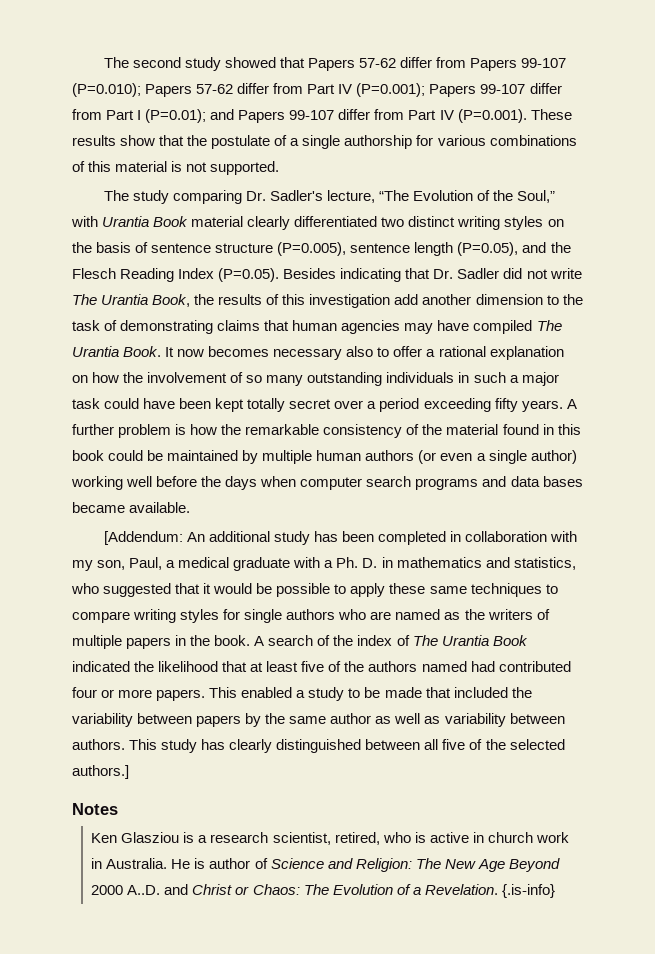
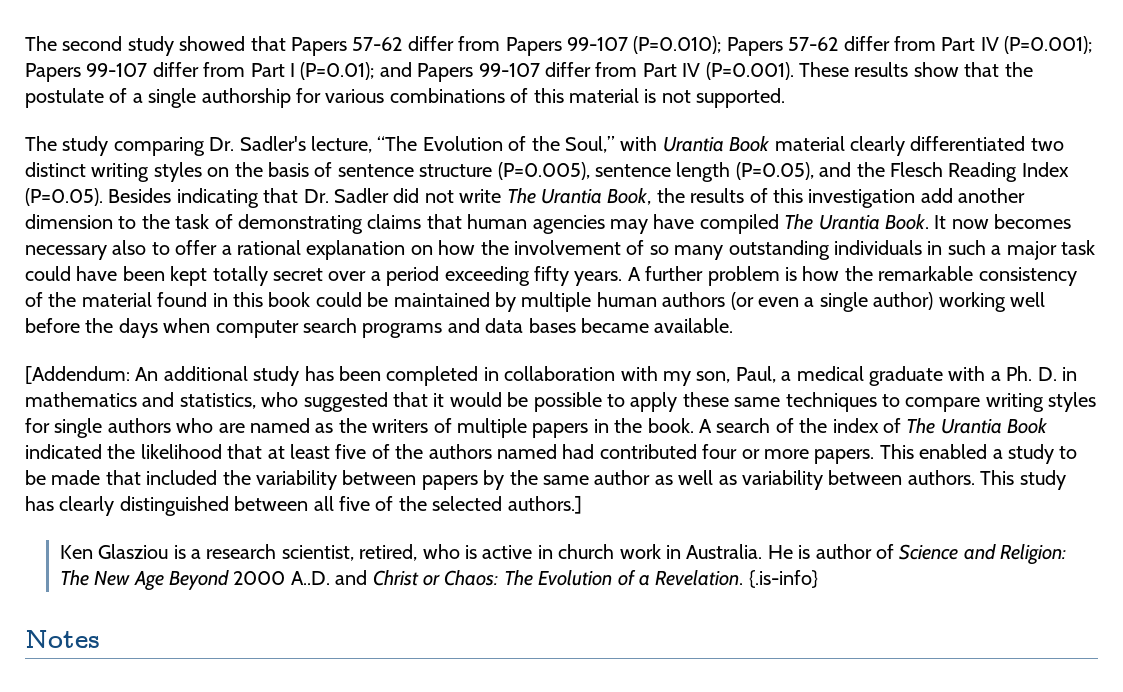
[72,803,118,815] // Notes -> (582, 505) none
(555, 891) none -> [25,630,100,648] // Notes

